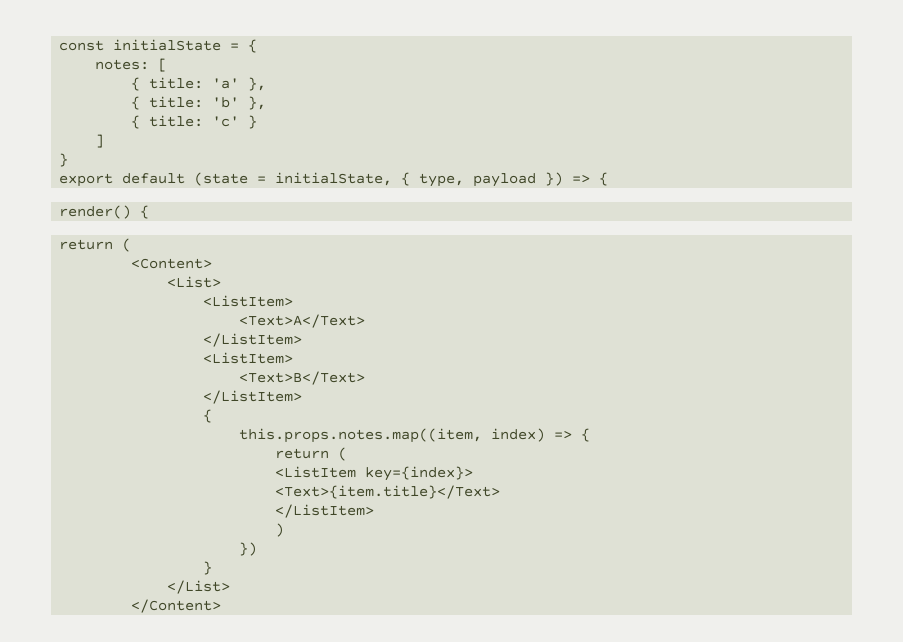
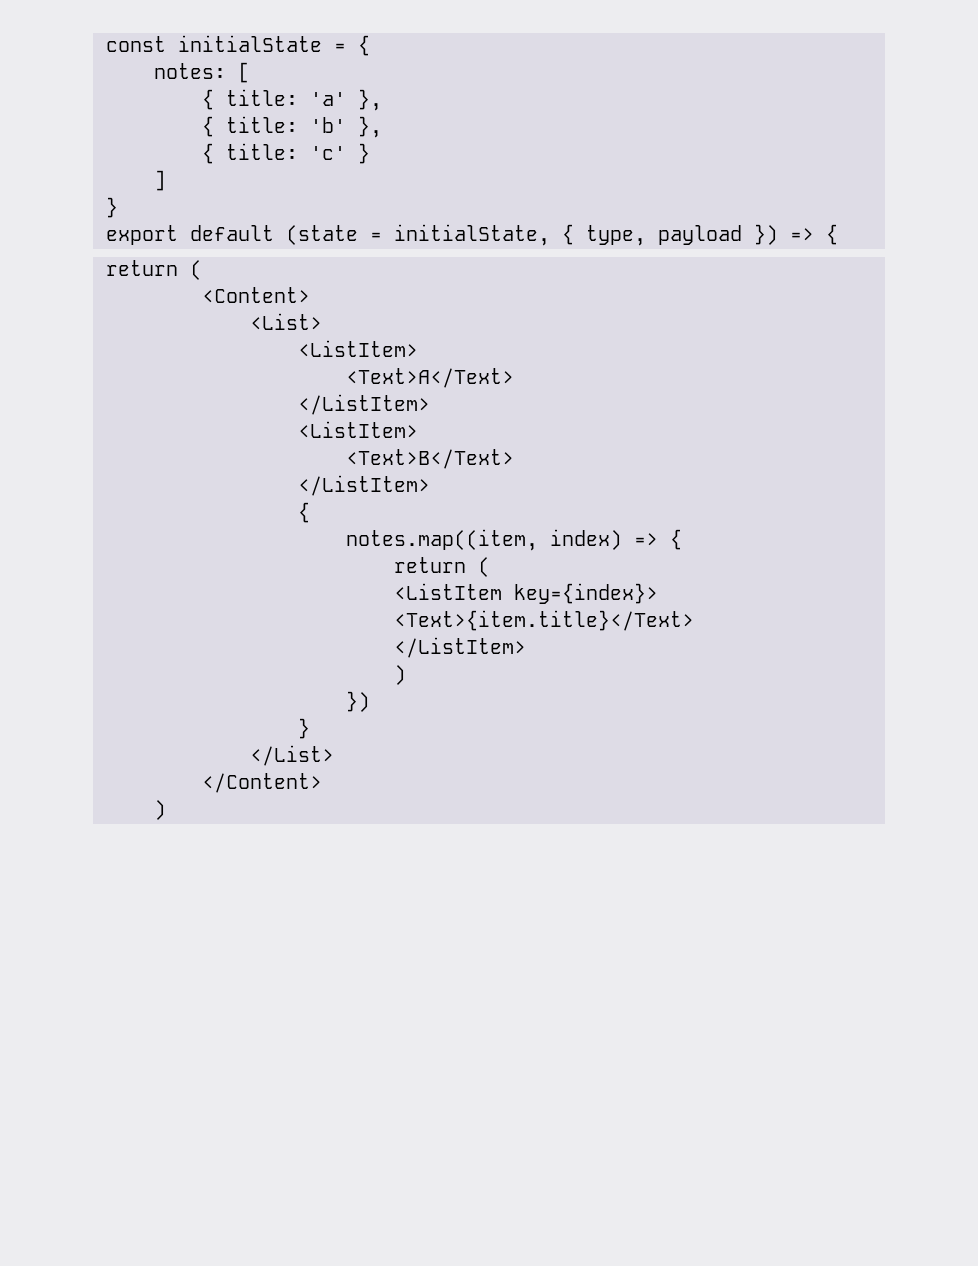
[59,205,150,219] // render() { -> (838, 234) none
[239,428,483,443] this.props.notes.map((item, -> [345,529,538,551] notes.map((item,
(222, 606) none -> [153,800,166,820] // )

